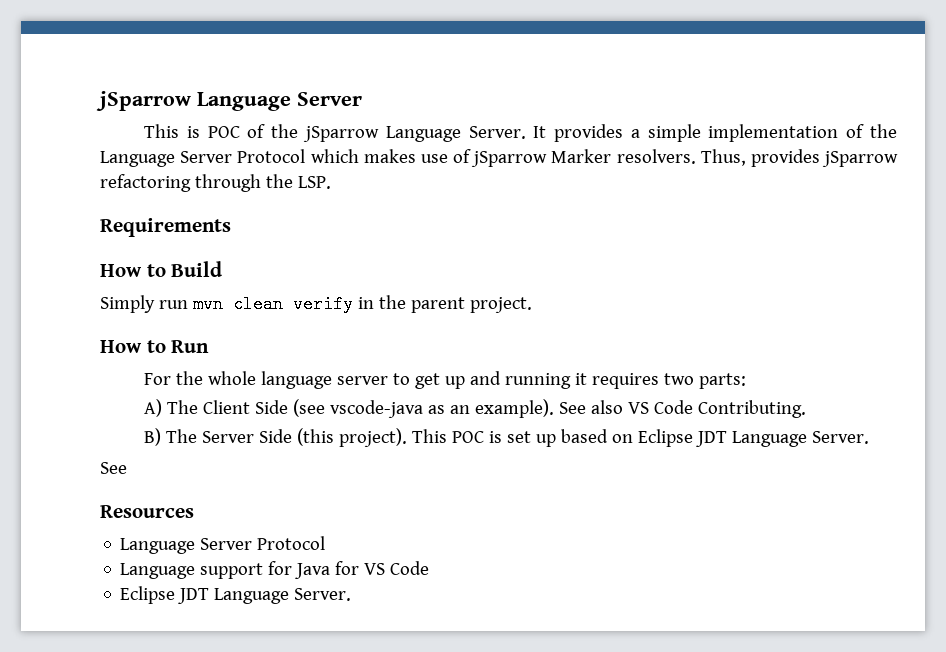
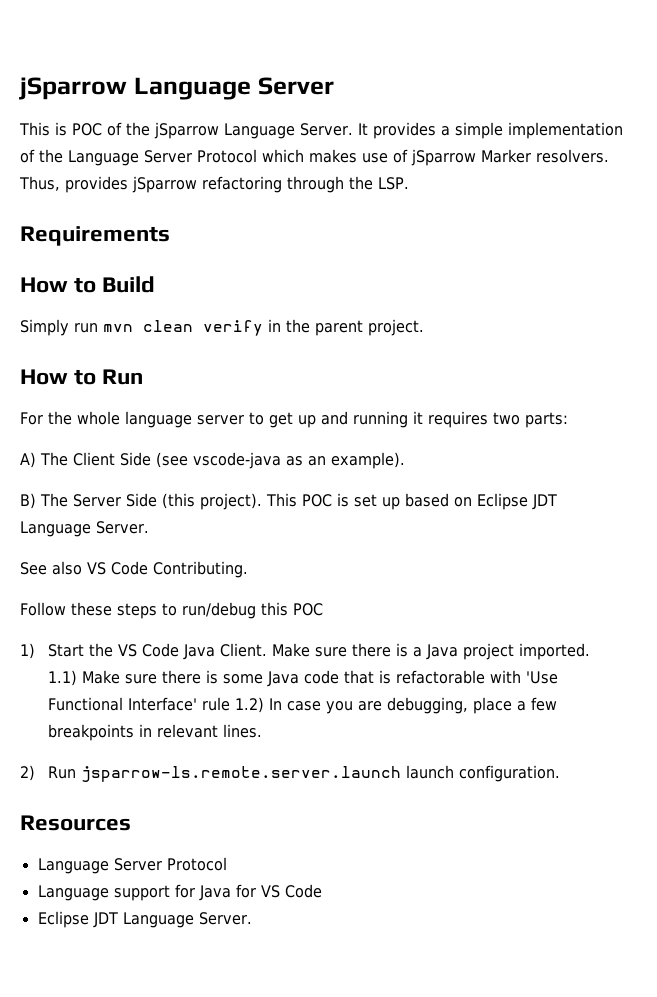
[558,400,806,418] See also VS Code Contributing. -> (405, 460) none
(127, 468) none -> [52,561,248,578] [20,602,323,619] [20,643,591,660] [48,670,559,687] [48,697,558,714] [48,724,263,741] [20,765,561,782] also VS Code Contributing. // Follow these steps to run/debug this POC // 1) Start the VS Code Java Client. Make sure there is a Java project imported. 1.1) Make sure there is some Java code that is refactorable with 'Use Functional Interface' rule 1.2) In case you are debugging, place a few breakpoints in relevant lines. // 2) Run jsparrow-ls.remote.server.launch launch configuration.

